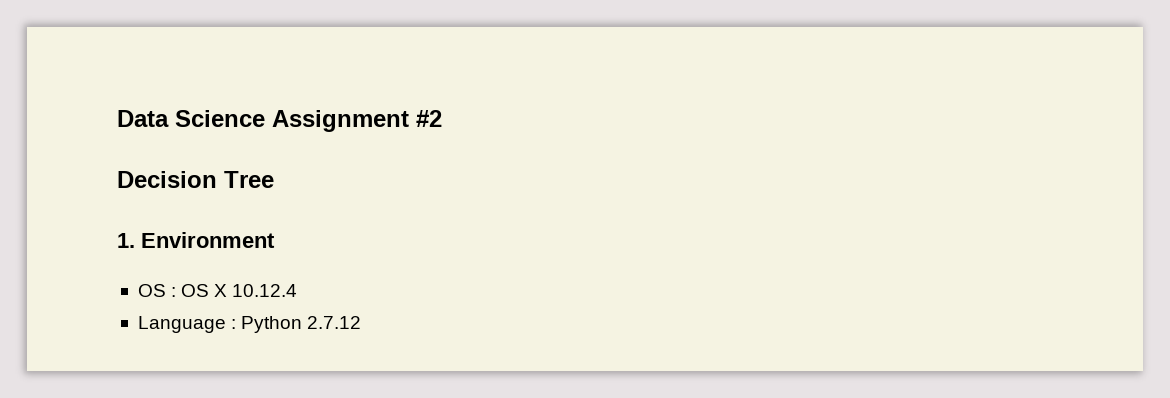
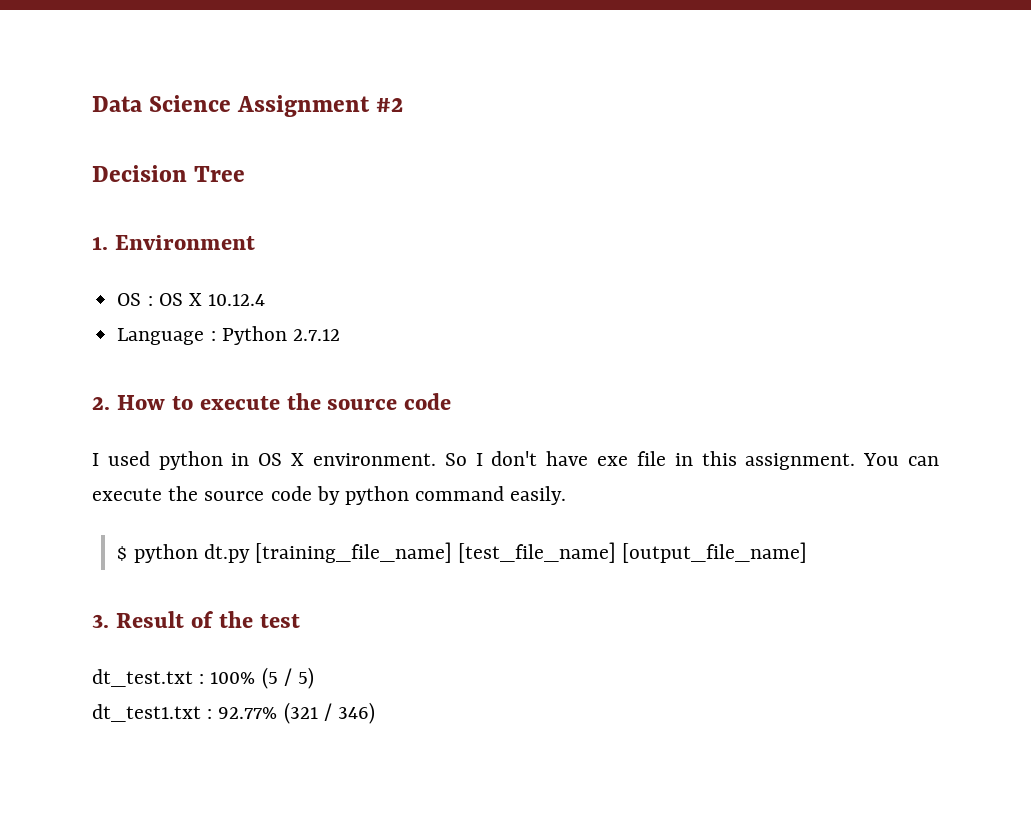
(362, 322) none -> [92,393,452,410] [92,451,940,470] [92,486,567,505] [117,542,808,563] [92,611,300,628] [92,667,315,689] [92,702,376,724] // 2. How to execute the source code // I used python in OS X environment. So I don't have exe file in this assignment. You can execute the source code by python command easily. // $ python dt.py [training_file_name] [test_file_name] [output_file_name] // 3. Result of the test // dt_test.txt : 100% (5 / 5) // dt_test1.txt : 92.77% (321 / 346)

